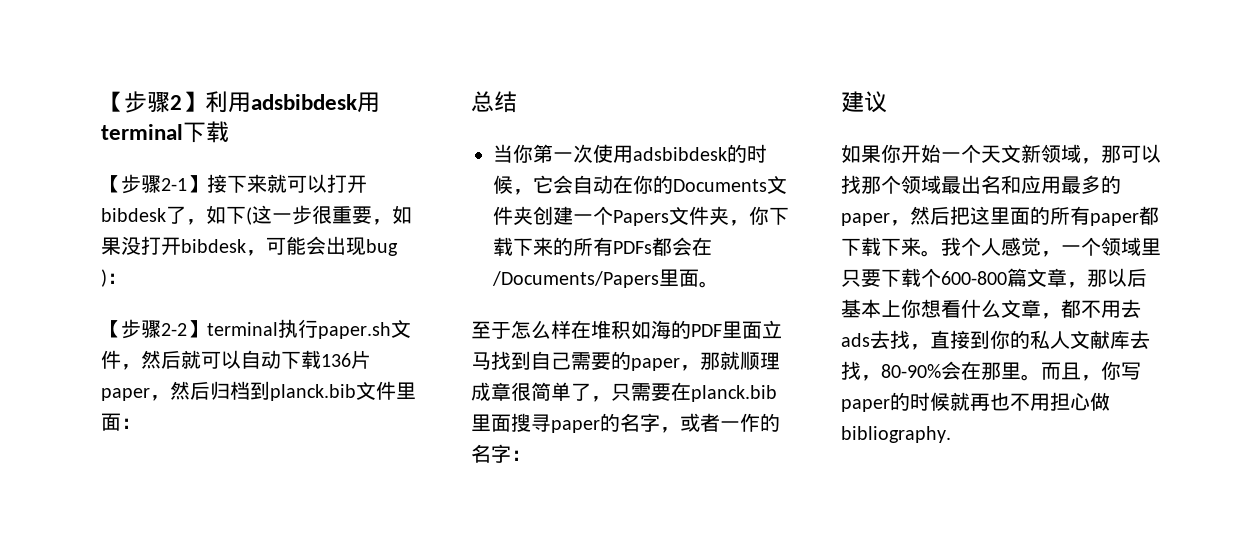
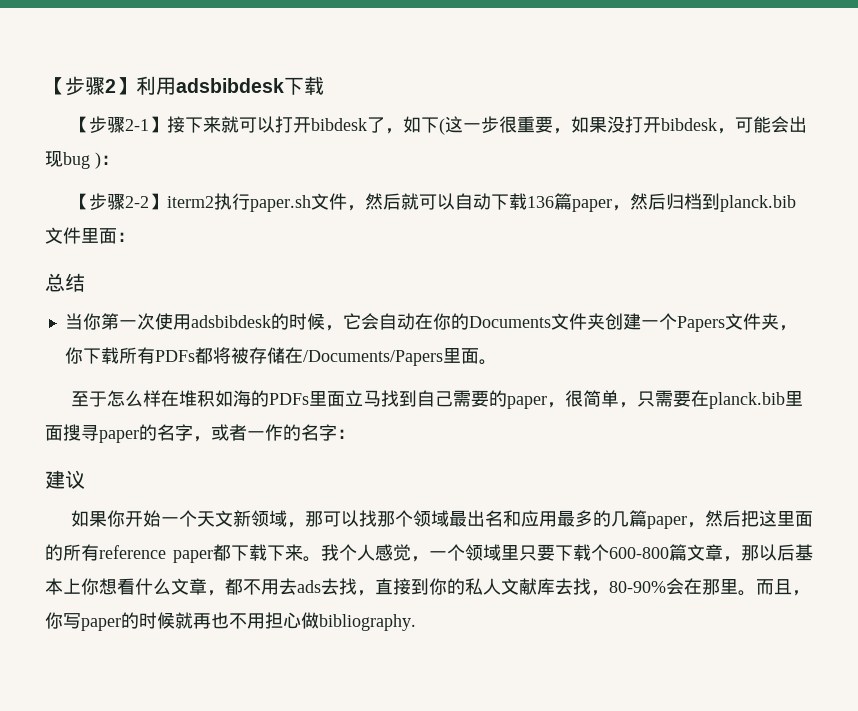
[357,92,380,113] [101,124,183,140] 用terminal -> (284, 85) none
[207,322,278,336] terminal -> [166,196,214,208] iterm2
[351,350,371,369] 片 -> [553,193,572,210] 篇
[513,237,573,256] 下来的 -> (119, 355) none
[672,237,692,256] 会 -> [212,347,285,364] 将被存储
[691,324,722,337] PDF -> [268,393,309,405] PDFs
[700,351,780,370] [471,382,591,401] 那就顺理成章很简单了 -> [564,390,619,407] 很简单
(1121, 184) none -> [610,510,647,527] 几篇
(1090, 215) none -> [99,545,166,559] reference

